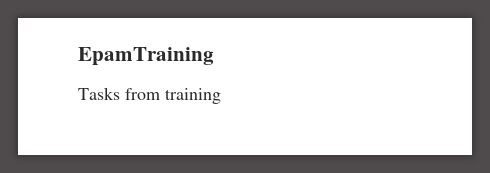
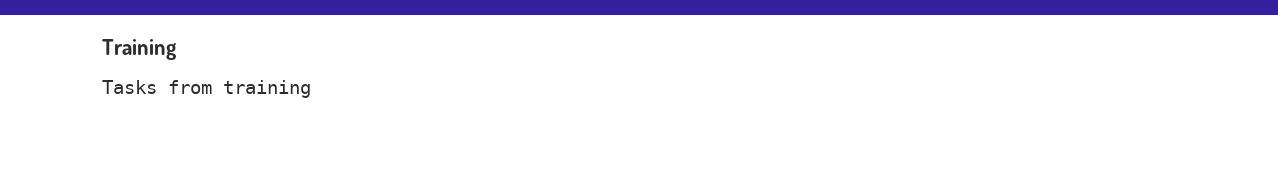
[78,47,214,66] EpamTraining -> [102,39,177,60] Training

